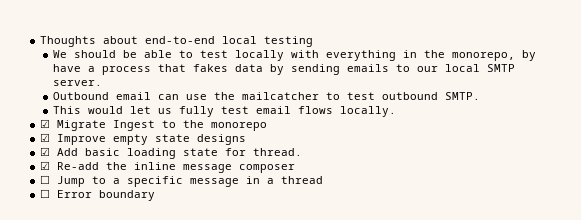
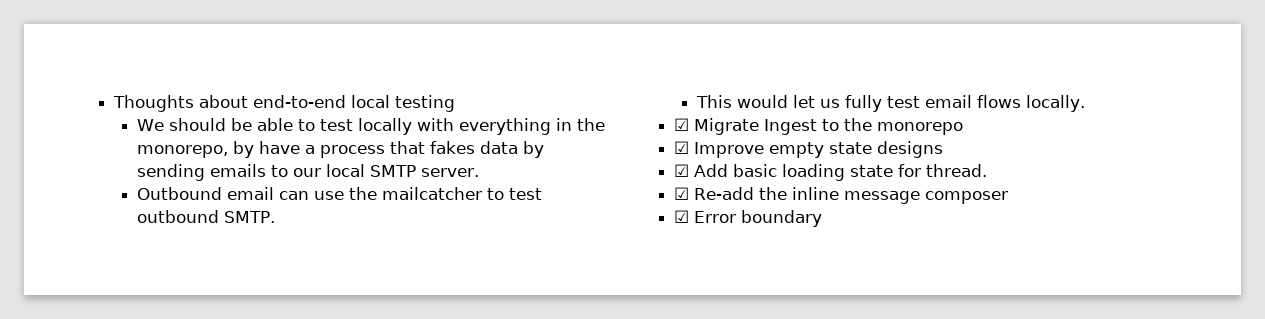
[40,175,324,187] [40,189,51,198] ☐ Jump to a specific message in a thread // ☐ -> [674,210,690,223] ☑

